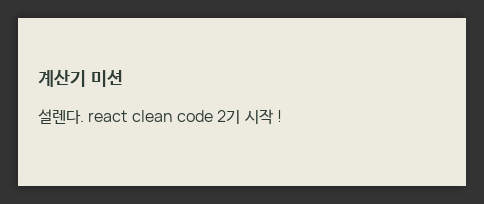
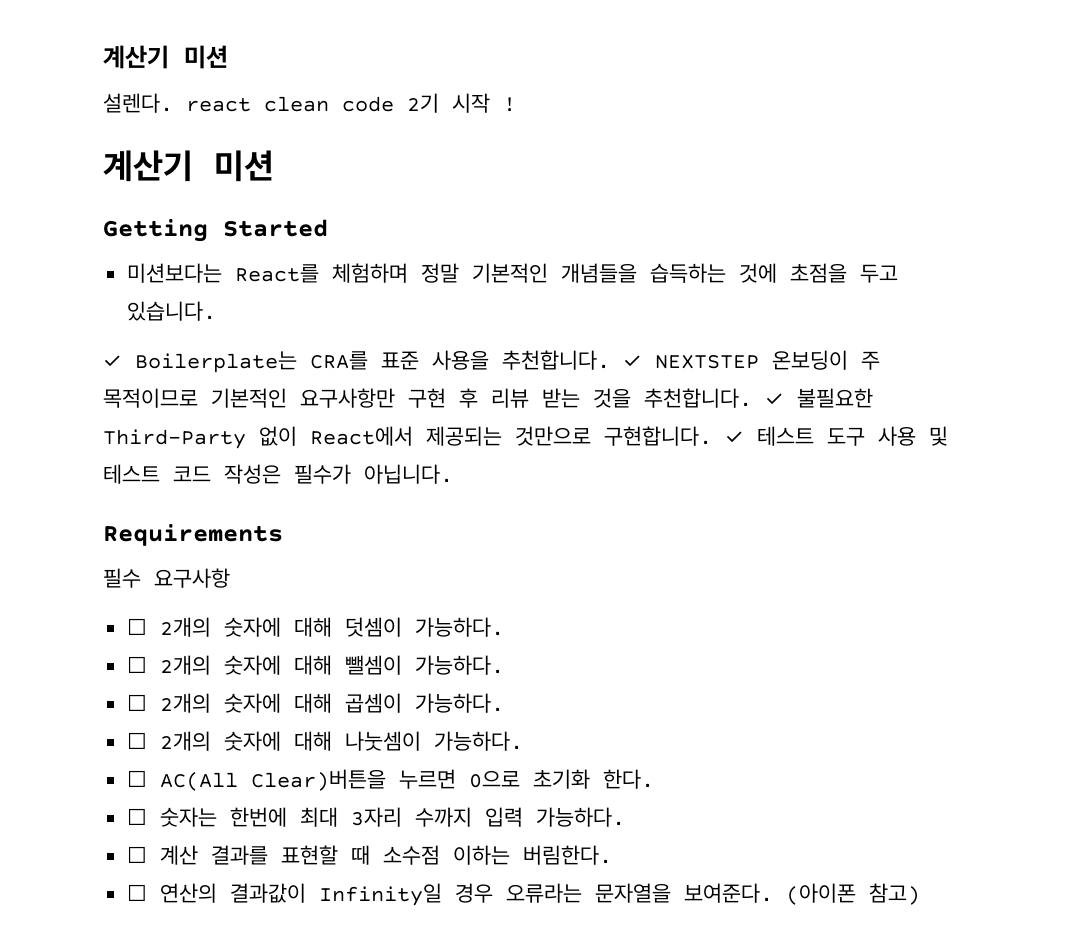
(282, 116) none -> [103,150,274,182] [103,219,328,242] [127,263,899,283] [127,301,217,321] [103,350,880,373] [103,388,873,408] [103,426,948,449] [103,464,453,484] [103,524,283,546] [103,568,230,588] [127,617,505,637] [127,655,505,675] [127,693,505,713] [127,731,524,751] [127,769,655,791] [127,807,626,827] [127,845,613,865] [127,883,921,906] // 계산기 미션 // Getting Started // 미션보다는 React를 체험하며 정말 기본적인 개념들을 습득하는 것에 초점을 두고 있습니다. // ✓ Boilerplate는 CRA를 표준 사용을 추천합니다. ✓ NEXTSTEP 온보딩이 주 목적이므로 기본적인 요구사항만 구현 후 리뷰 받는 것을 추천합니다. ✓ 불필요한 Third-Party 없이 React에서 제공되는 것만으로 구현합니다. ✓ 테스트 도구 사용 및 테스트 코드 작성은 필수가 아닙니다. // Requirements // 필수 요구사항 // ☐ 2개의 숫자에 대해 덧셈이 가능하다. // ☐ 2개의 숫자에 대해 뺄셈이 가능하다. // ☐ 2개의 숫자에 대해 곱셈이 가능하다. // ☐ 2개의 숫자에 대해 나눗셈이 가능하다. // ☐ AC(All Clear)버튼을 누르면 0으로 초기화 한다. // ☐ 숫자는 한번에 최대 3자리 수까지 입력 가능하다. // ☐ 계산 결과를 표현할 때 소수점 이하는 버림한다. // ☐ 연산의 결과값이 Infinity일 경우 오류라는 문자열을 보여준다. (아이폰 참고)

